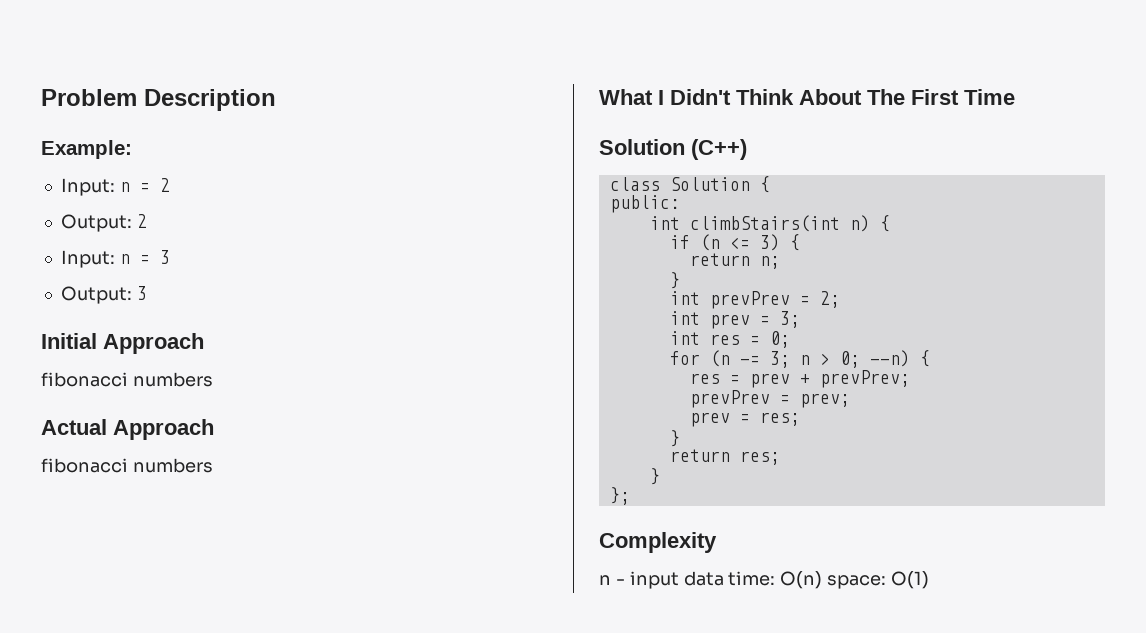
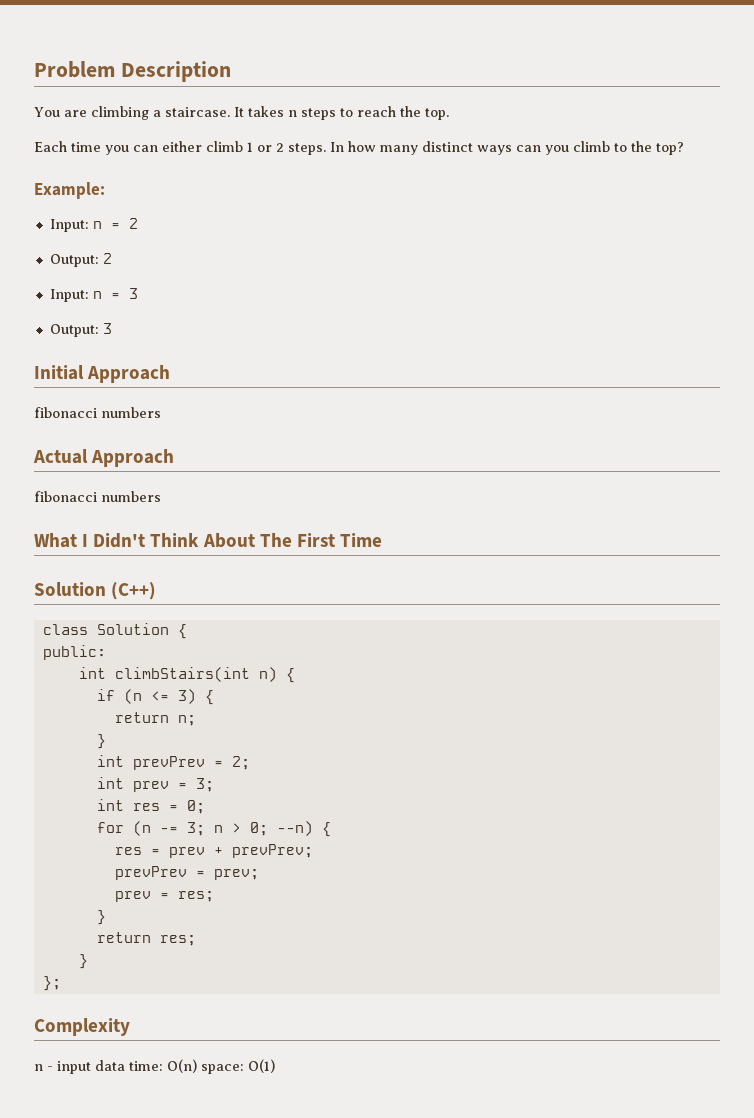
(276, 100) none -> [34,106,449,120] [34,141,684,155] // You are climbing a staircase. It takes n steps to reach the top. // Each time you can either climb 1 or 2 steps. In how many distinct ways can you climb to the top?

